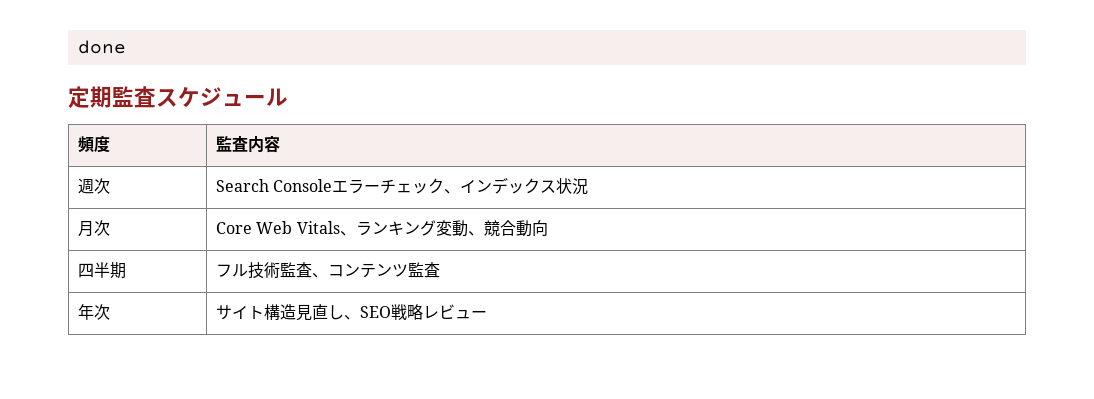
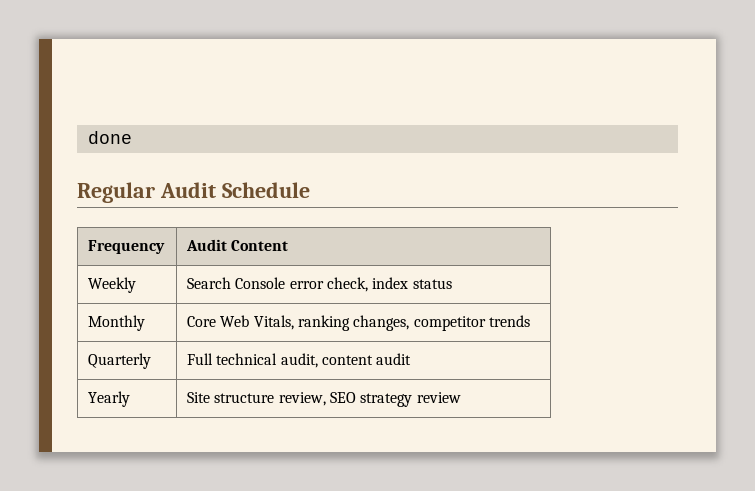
[68,86,288,108] [77,135,110,153] [215,135,280,153] [77,178,110,194] [215,177,589,195] [77,220,110,237] [215,220,548,237] [77,262,126,279] [215,262,440,279] [77,304,110,320] [215,304,487,321] 定期監査スケジュール // 頻度 | 監査内容 // 週次 | Search Consoleエラーチェック、インデックス状況 // 月次 | Core Web Vitals、ランキング変動、競合動向 // 四半期 | フル技術監査、コンテンツ監査 // 年次 | サイト構造見直し、SEO戦略レビュー -> [77,182,310,203] [88,240,166,254] [186,239,289,251] [88,277,137,293] [187,277,452,292] [88,315,146,331] [187,315,531,331] [88,353,152,369] [187,353,412,368] [88,391,131,407] [187,392,461,407] Regular Audit Schedule // Frequency | Audit Content // Weekly | Search Console error check, index status // Monthly | Core Web Vitals, ranking changes, competitor trends // Quarterly | Full technical audit, content audit // Yearly | Site structure review, SEO strategy review

